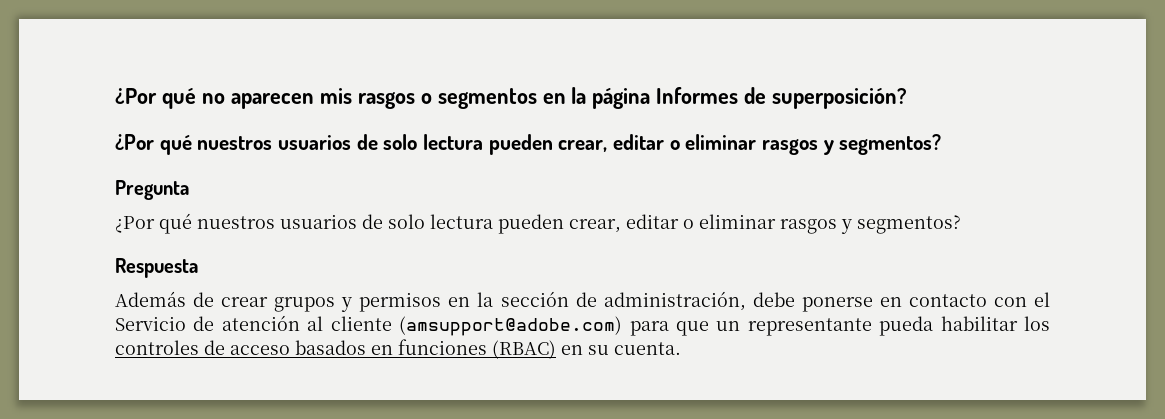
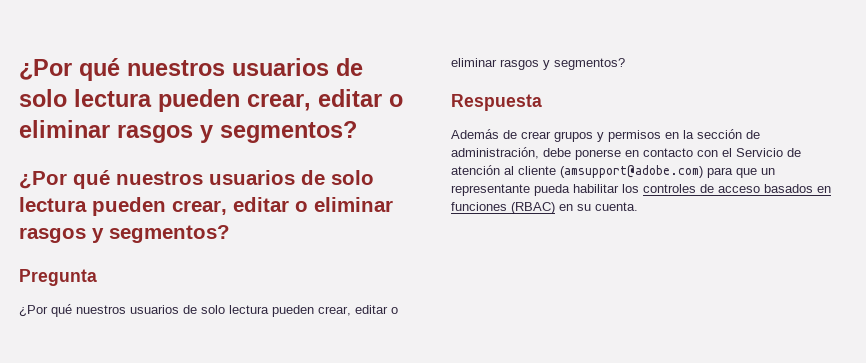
[115,87,908,109] ¿Por qué no aparecen mis rasgos o segmentos en la página Informes de superposición? -> [19,58,363,81] [19,89,403,112] [19,120,357,143] ¿Por qué nuestros usuarios de solo lectura pueden crear, editar o eliminar rasgos y segmentos?

